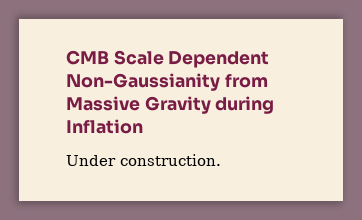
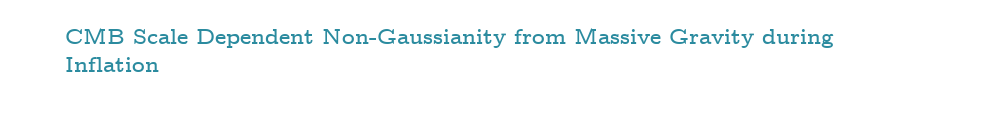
[66,154,221,166] // Under construction. -> (159, 64) none

